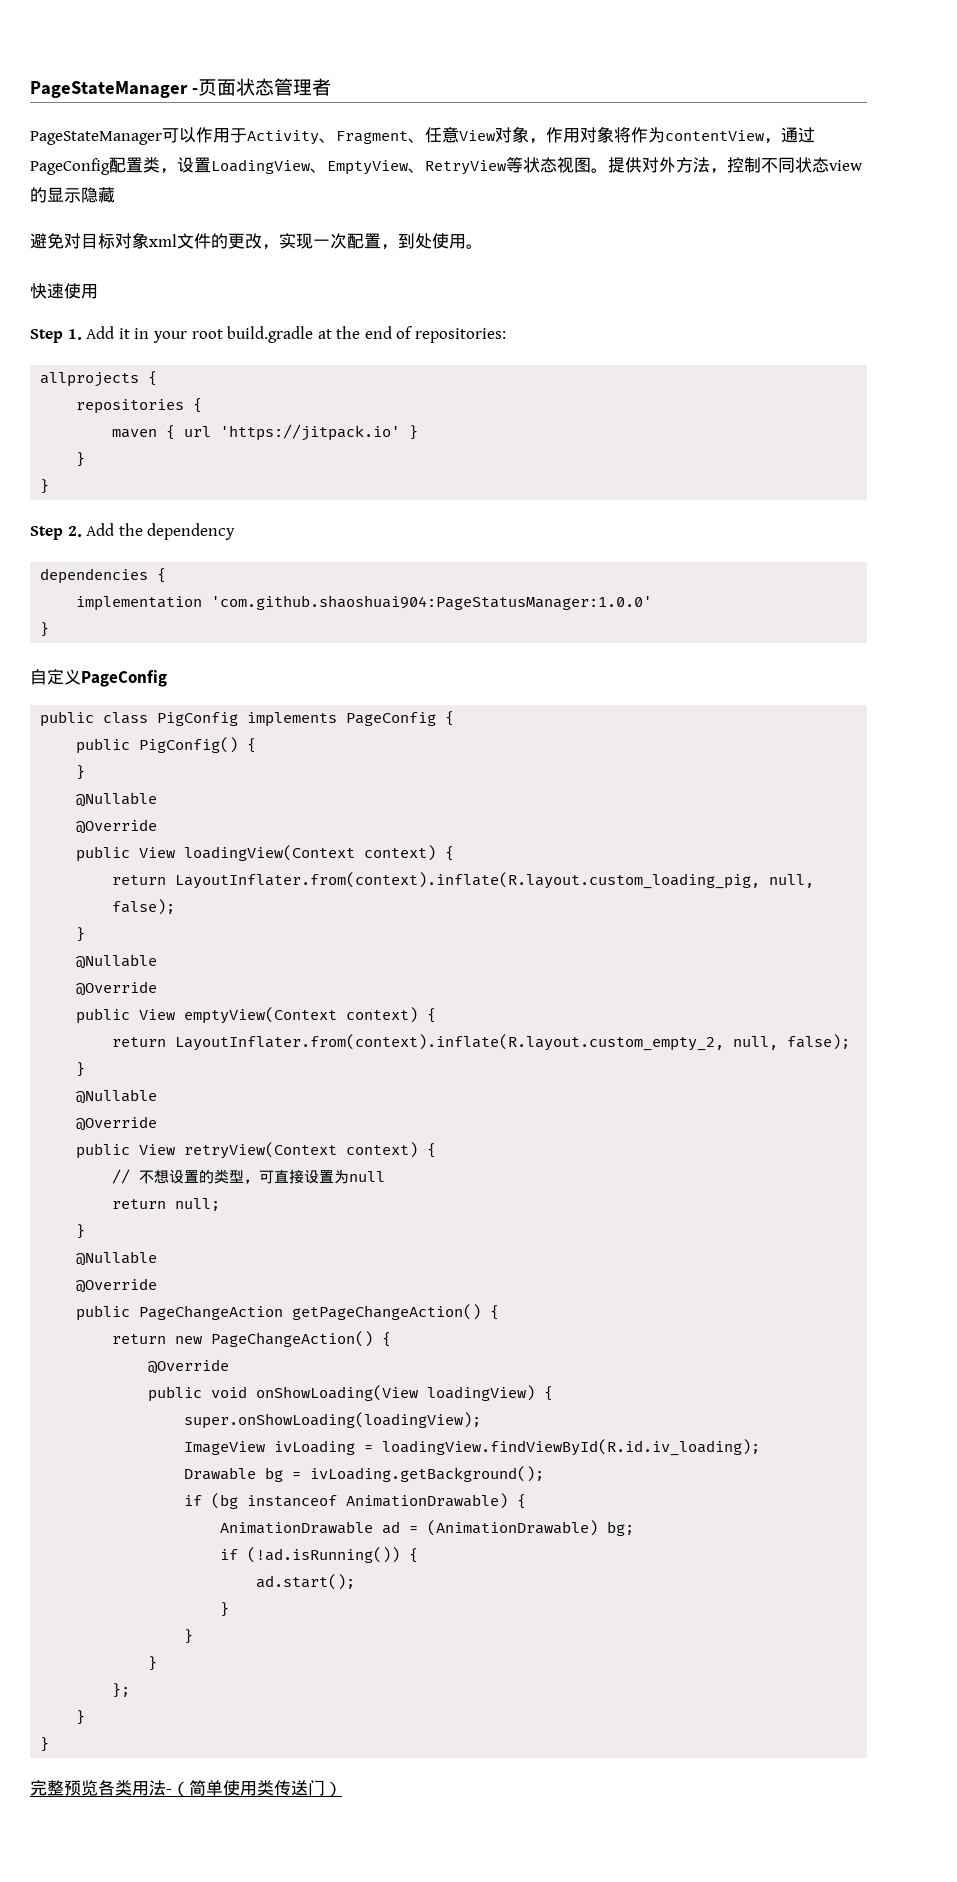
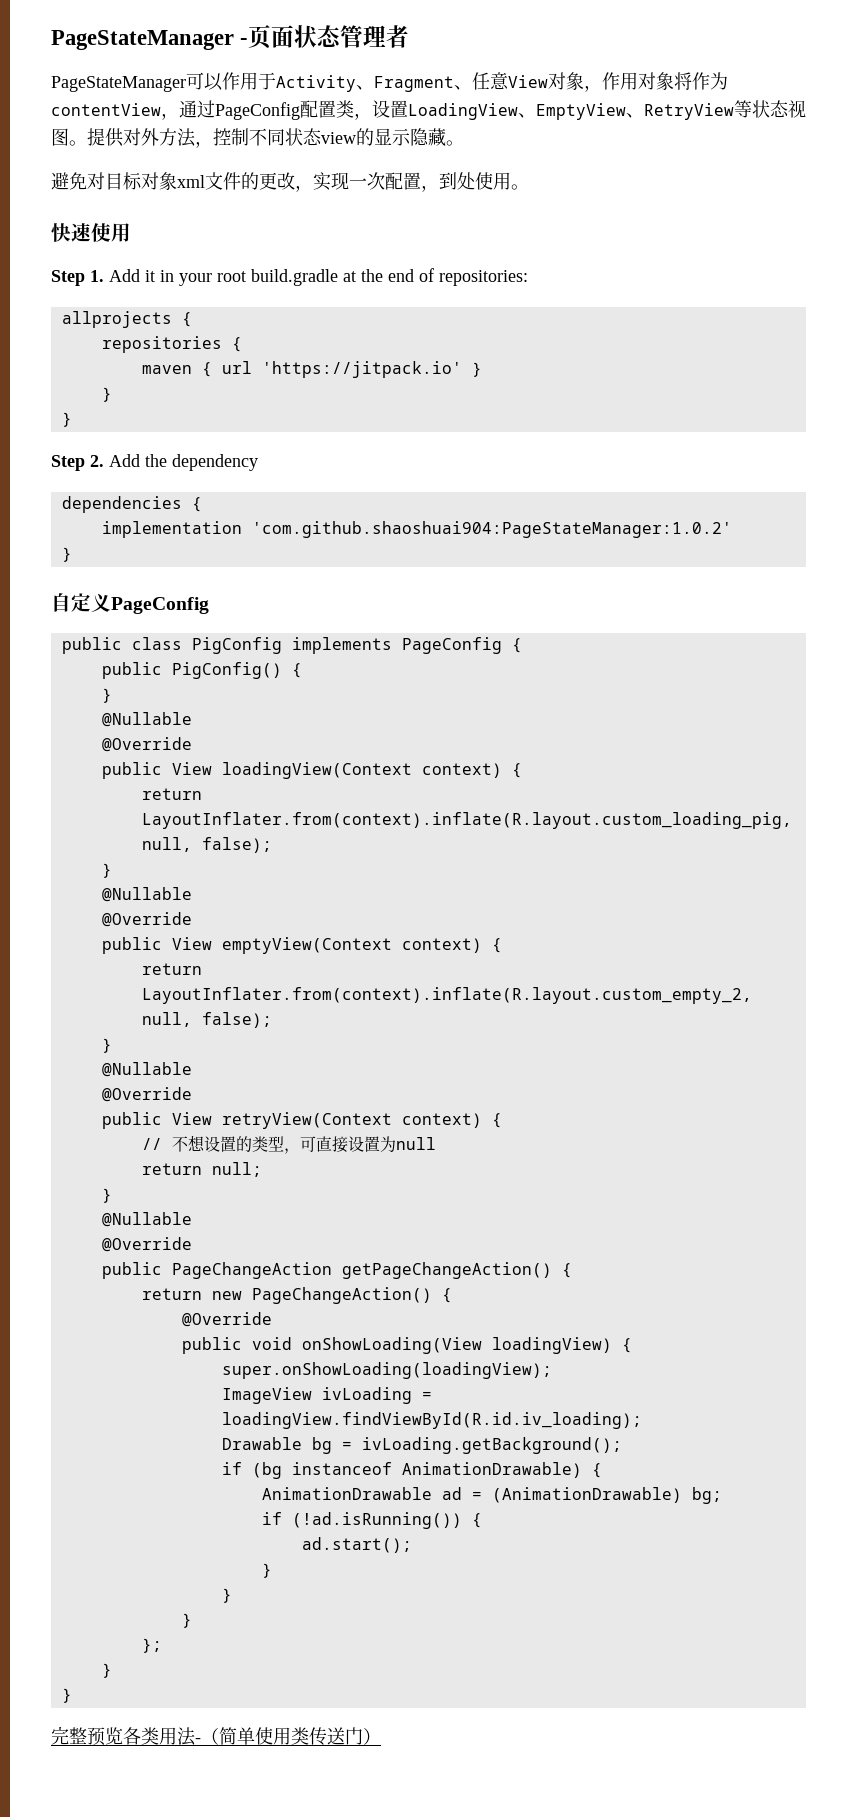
(115, 195) none -> [446,140,464,146] 。
[211,595,653,610] 'com.github.shaoshuai904:PageStatusManager:1.0.0' -> [251,521,732,538] 'com.github.shaoshuai904:PageStateManager:1.0.2'

